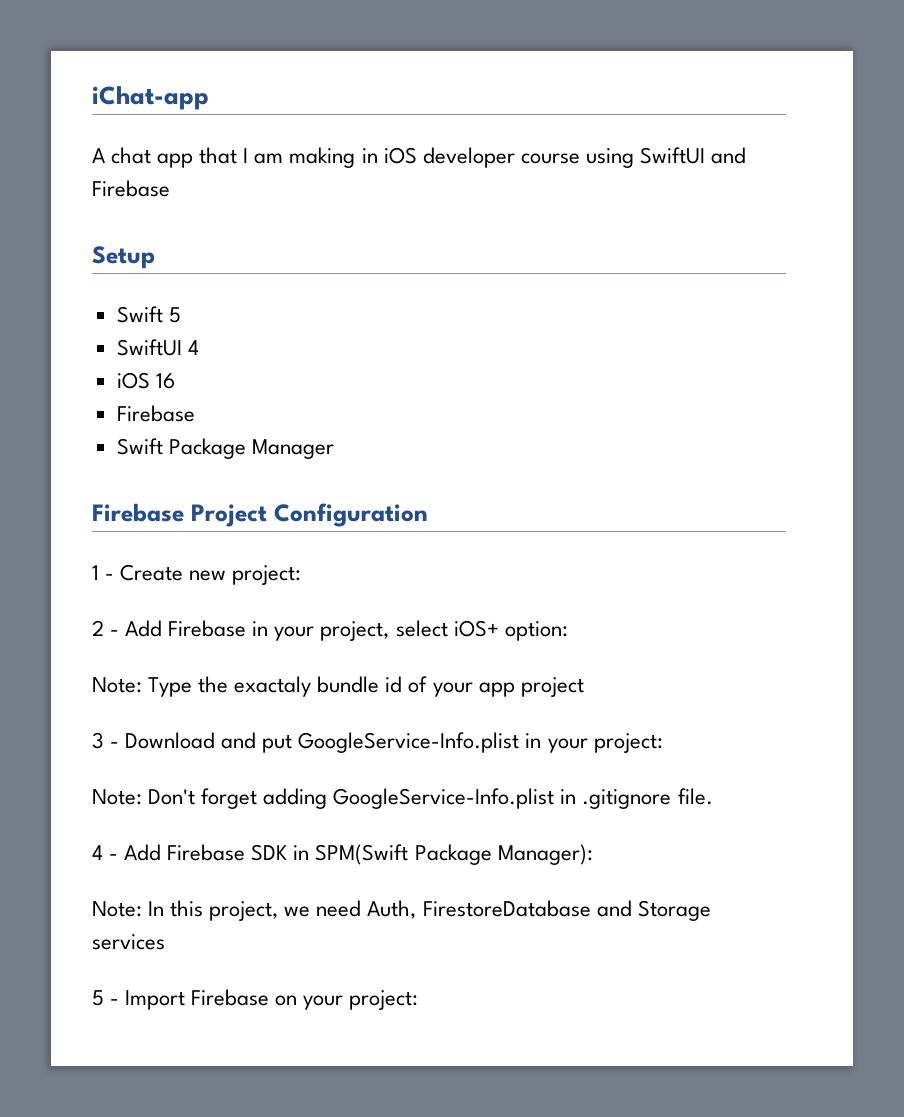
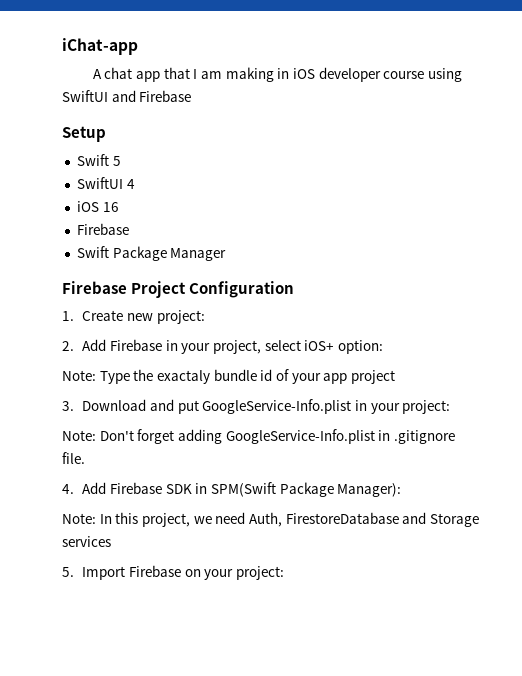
[92,565,115,580] 1 - -> [62,311,74,321] 1.
[92,620,120,636] 2 - -> [62,341,74,351] 2.
[92,732,120,749] 3 - -> [62,401,74,411] 3.
[92,845,119,860] 4 - -> [62,484,74,494] 4.
[92,990,120,1006] 5 - -> [62,567,74,577] 5.

